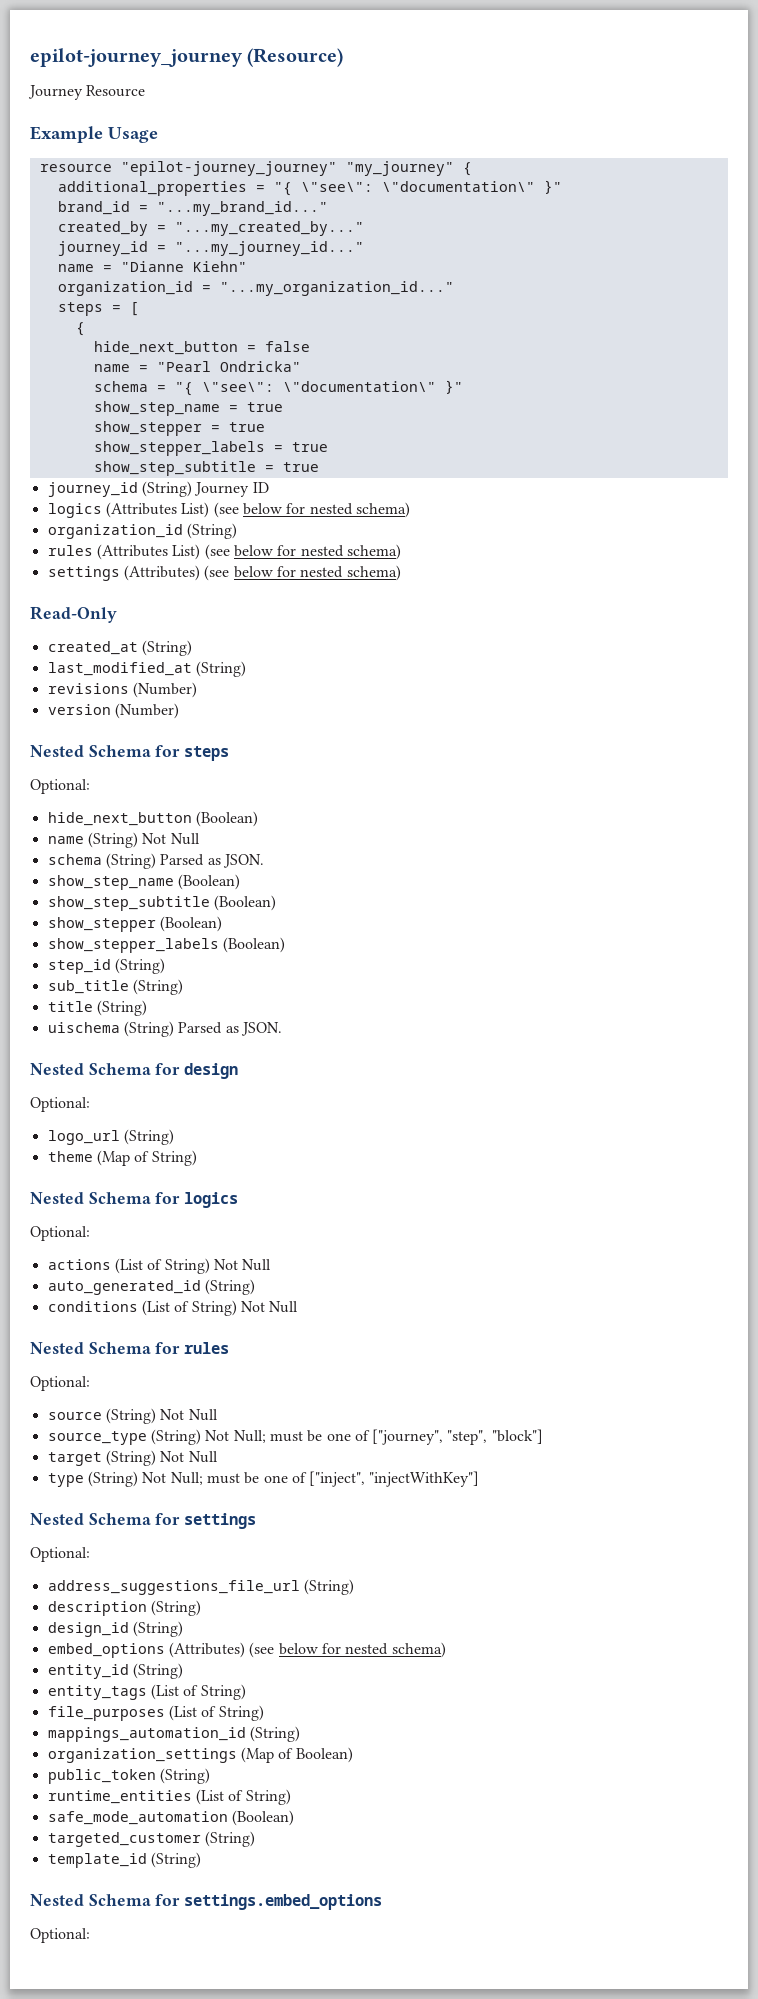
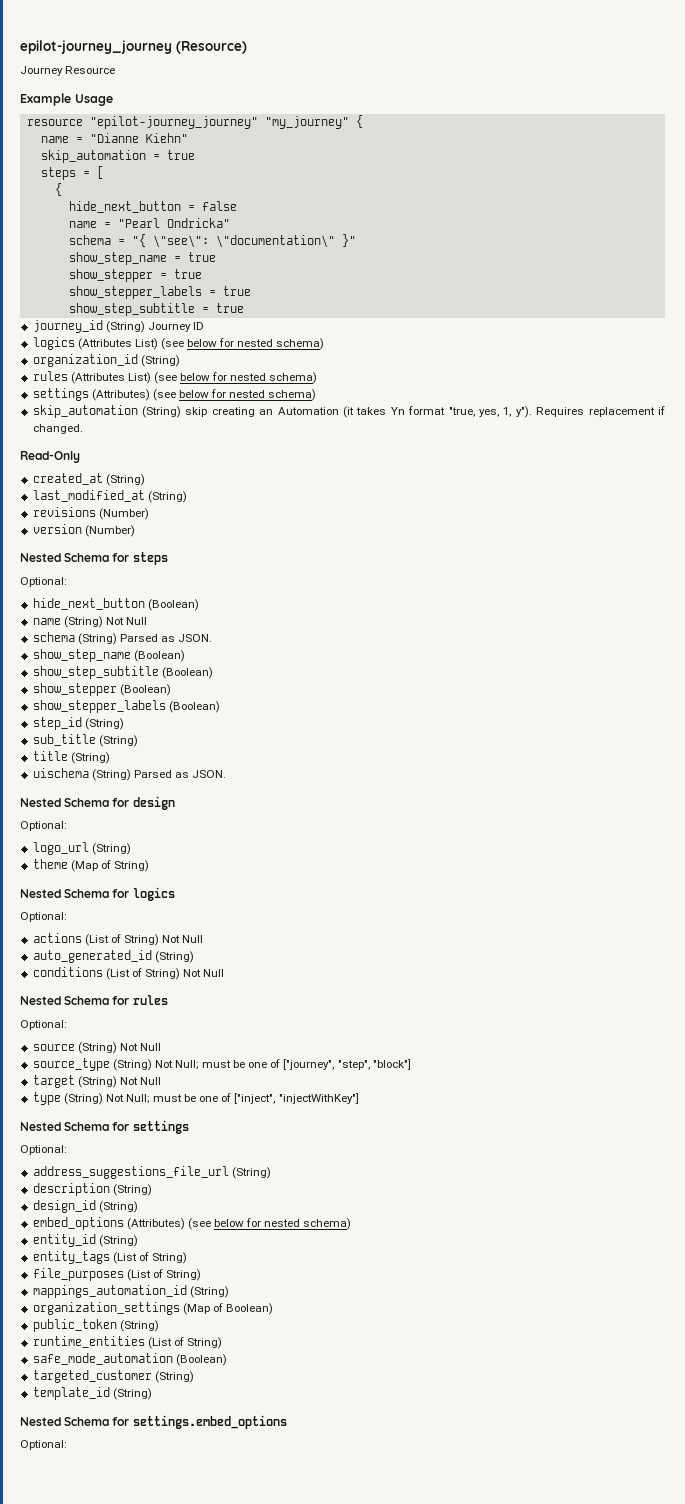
[57,180,562,196] [57,201,328,216] [57,221,364,236] [57,241,364,256] // additional_properties = "{ \"see\": \"documentation\" }" // brand_id = "...my_brand_id..." // created_by = "...my_created_by..." // journey_id = "...my_journey_id..." -> (363, 121) none
[57,281,454,296] organization_id = "...my_organization_id..." -> [40,150,195,163] skip_automation = true
(401, 573) none -> [32,405,666,418] [32,424,83,434] // skip_automation (String) skip creating an Automation (it takes Yn format "true, yes, 1, y"). Requires replacement if changed.

